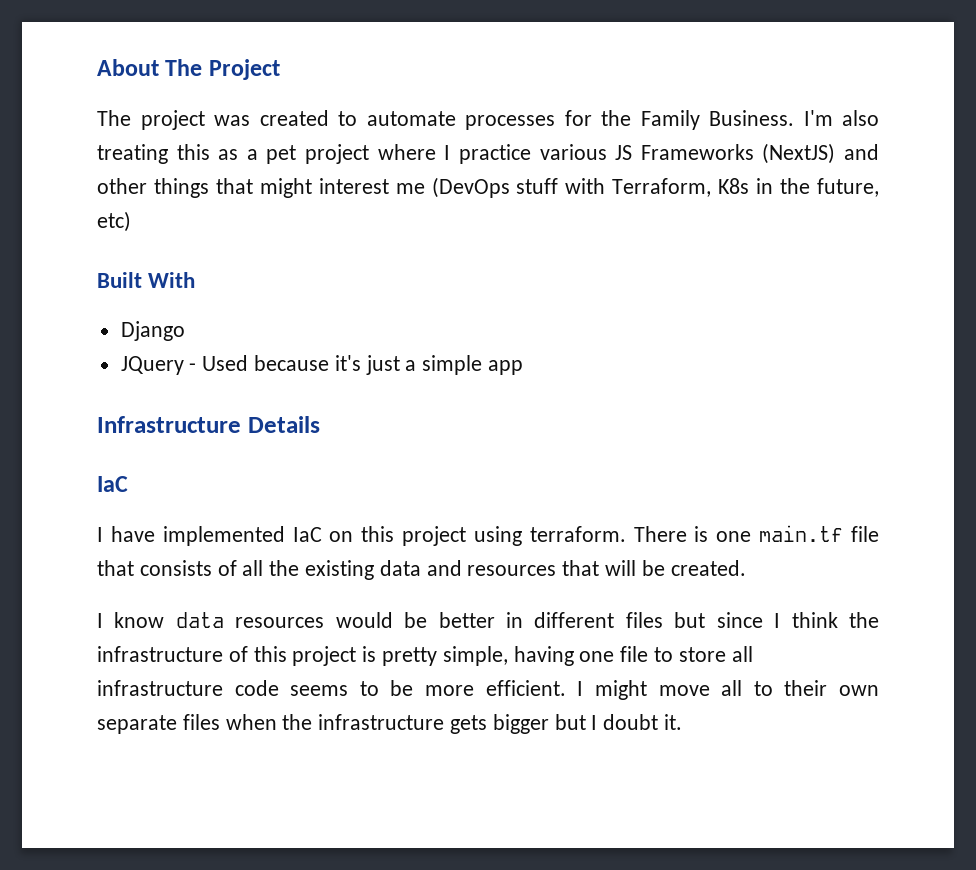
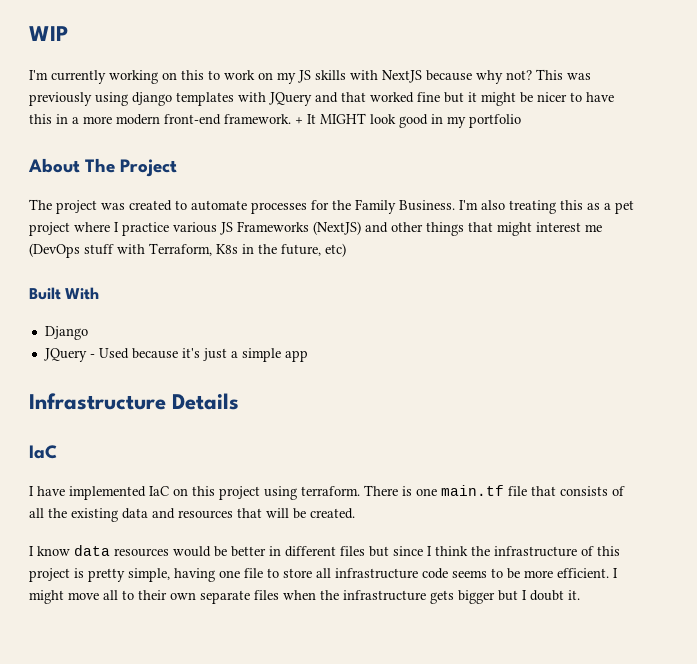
(97, 67) none -> [29,26,68,41] [29,69,591,84] [29,92,614,106] [29,113,521,128] WIP // I'm currently working on this to work on my JS skills with NextJS because why not? This was previously using django templates with JQuery and that worked fine but it might be nicer to have this in a more modern front-end framework. + It MIGHT look good in my portfolio //

